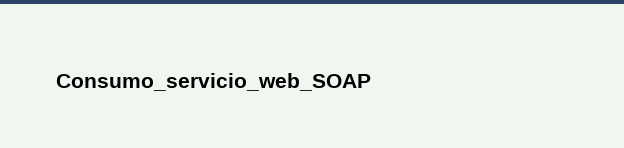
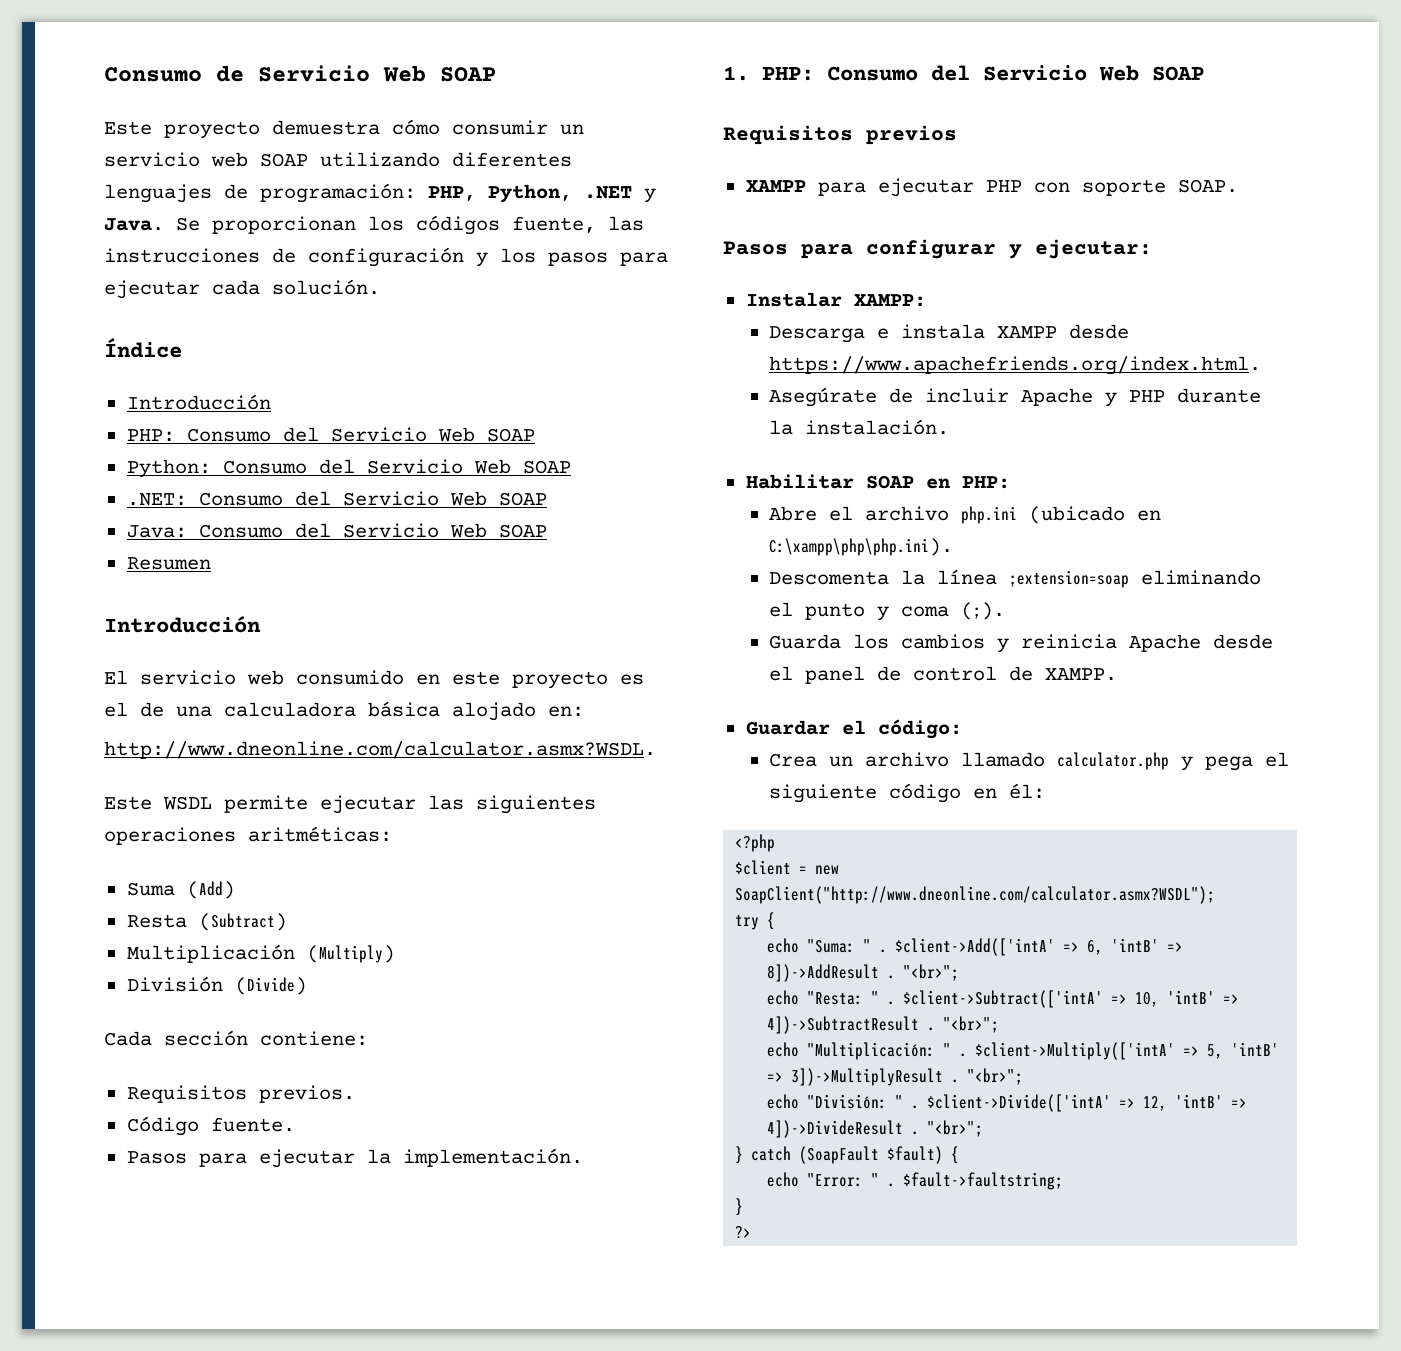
[56,73,371,91] Consumo_servicio_web_SOAP -> [104,65,496,82] [104,119,584,139] [104,152,572,167] [104,183,656,203] [104,215,644,235] [104,247,668,267] [104,279,380,299] [104,338,182,358] [126,394,271,410] [126,427,535,442] [126,459,571,478] [126,491,547,506] [126,523,547,538] [126,557,211,570] [104,615,261,633] [104,670,644,689] [104,701,584,721] [104,741,656,759] [104,795,596,814] [104,826,392,845] [126,881,235,899] [126,913,287,931] [126,944,395,963] [126,976,307,995] [104,1030,368,1046] [126,1085,355,1103] [126,1116,295,1136] [126,1148,583,1168] [723,65,1204,81] [723,125,957,145] [745,178,1238,197] [723,239,1152,259] [745,292,926,307] [769,324,1130,343] [769,356,1262,375] [769,387,1262,407] [769,419,950,435] [745,474,1010,489] [769,506,1162,524] [769,538,954,556] [769,569,1262,588] [769,602,1006,621] [769,634,1274,653] [769,666,1118,684] [745,719,962,739] [769,752,1290,771] [769,783,1046,803] [735,834,776,852] [735,860,840,875] [735,886,1216,904] [735,912,776,930] [767,938,1184,956] [767,964,960,982] [767,990,1240,1008] [767,1016,1000,1034] [767,1042,1280,1060] [767,1068,1024,1086] [767,1094,1248,1112] [767,1120,984,1138] [735,1146,960,1164] [767,1172,1064,1190] [735,1198,744,1216] [735,1226,752,1239] Consumo de Servicio Web SOAP // Este proyecto demuestra cómo consumir un servicio web SOAP utilizando diferentes lenguajes de programación: PHP, Python, .NET y Java. Se proporcionan los códigos fuente, las instrucciones de configuración y los pasos para ejecutar cada solución. // Índice // Introducción // PHP: Consumo del Servicio Web SOAP // Python: Consumo del Servicio Web SOAP // .NET: Consumo del Servicio Web SOAP // Java: Consumo del Servicio Web SOAP // Resumen // Introducción // El servicio web consumido en este proyecto es el de una calculadora básica alojado en: // http://www.dneonline.com/calculator.asmx?WSDL. // Este WSDL permite ejecutar las siguientes operaciones aritméticas: // Suma (Add) // Resta (Subtract) // Multiplicación (Multiply) // División (Divide) // Cada sección contiene: // Requisitos previos. // Código fuente. // Pasos para ejecutar la implementación. // 1. PHP: Consumo del Servicio Web SOAP // Requisitos previos // XAMPP para ejecutar PHP con soporte SOAP. // Pasos para configurar y ejecutar: // Instalar XAMPP: // Descarga e instala XAMPP desde https://www.apachefriends.org/index.html. // Asegúrate de incluir Apache y PHP durante la instalación. // Habilitar SOAP en PHP: // Abre el archivo php.ini (ubicado en C:\xampp\php\php.ini). // Descomenta la línea ;extension=soap eliminando el punto y coma (;). // Guarda los cambios y reinicia Apache desde el panel de control de XAMPP. // Guardar el código: // Crea un archivo llamado calculator.php y pega el siguiente código en él: // <?php // $client = new SoapClient("http://www.dneonline.com/calculator.asmx?WSDL"); // try { // echo "Suma: " . $client->Add(['intA' => 6, 'intB' => 8])->AddResult . "<br>"; // echo "Resta: " . $client->Subtract(['intA' => 10, 'intB' => 4])->SubtractResult . "<br>"; // echo "Multiplicación: " . $client->Multiply(['intA' => 5, 'intB' => 3])->MultiplyResult . "<br>"; // echo "División: " . $client->Divide(['intA' => 12, 'intB' => 4])->DivideResult . "<br>"; // } catch (SoapFault $fault) { // echo "Error: " . $fault->faultstring; // } // ?>

